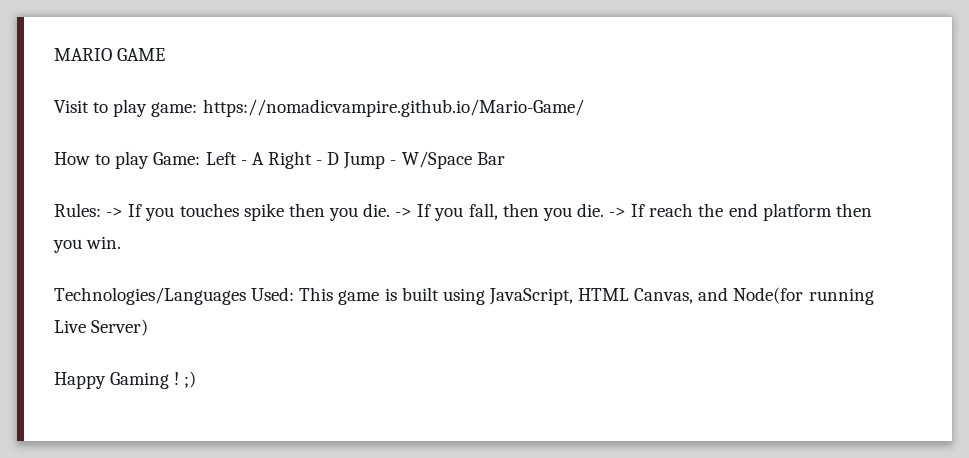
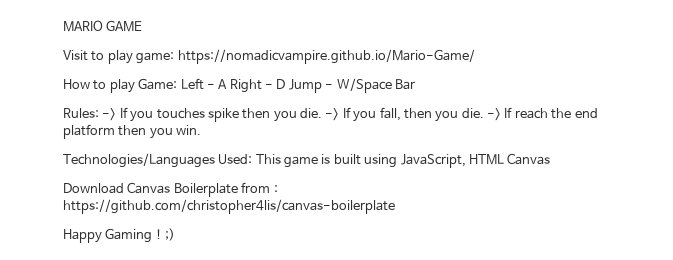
[634,287,874,305] [54,319,149,336] Canvas, and Node(for running Live Server) -> [507,153,551,165] [63,182,278,197] [63,199,395,214] Canvas // Download Canvas Boilerplate from : https://github.com/christopher4lis/canvas-boilerplate

